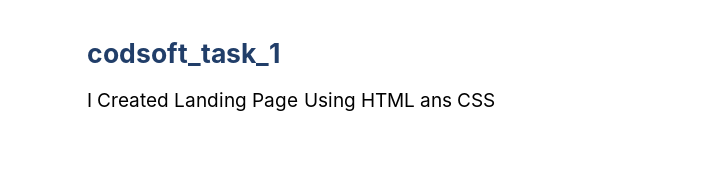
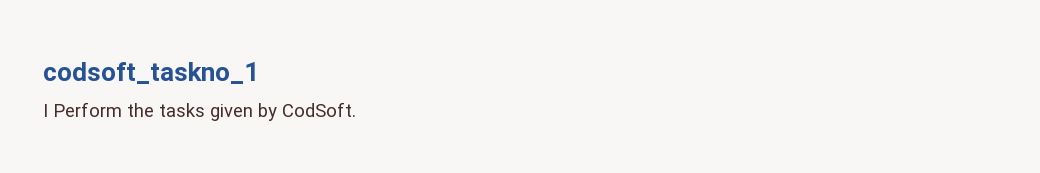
[87,42,280,66] codsoft_task_1 -> [43,62,259,84] codsoft_taskno_1
[97,92,495,111] Created Landing Page Using HTML ans CSS -> [53,102,356,121] Perform the tasks given by CodSoft.

